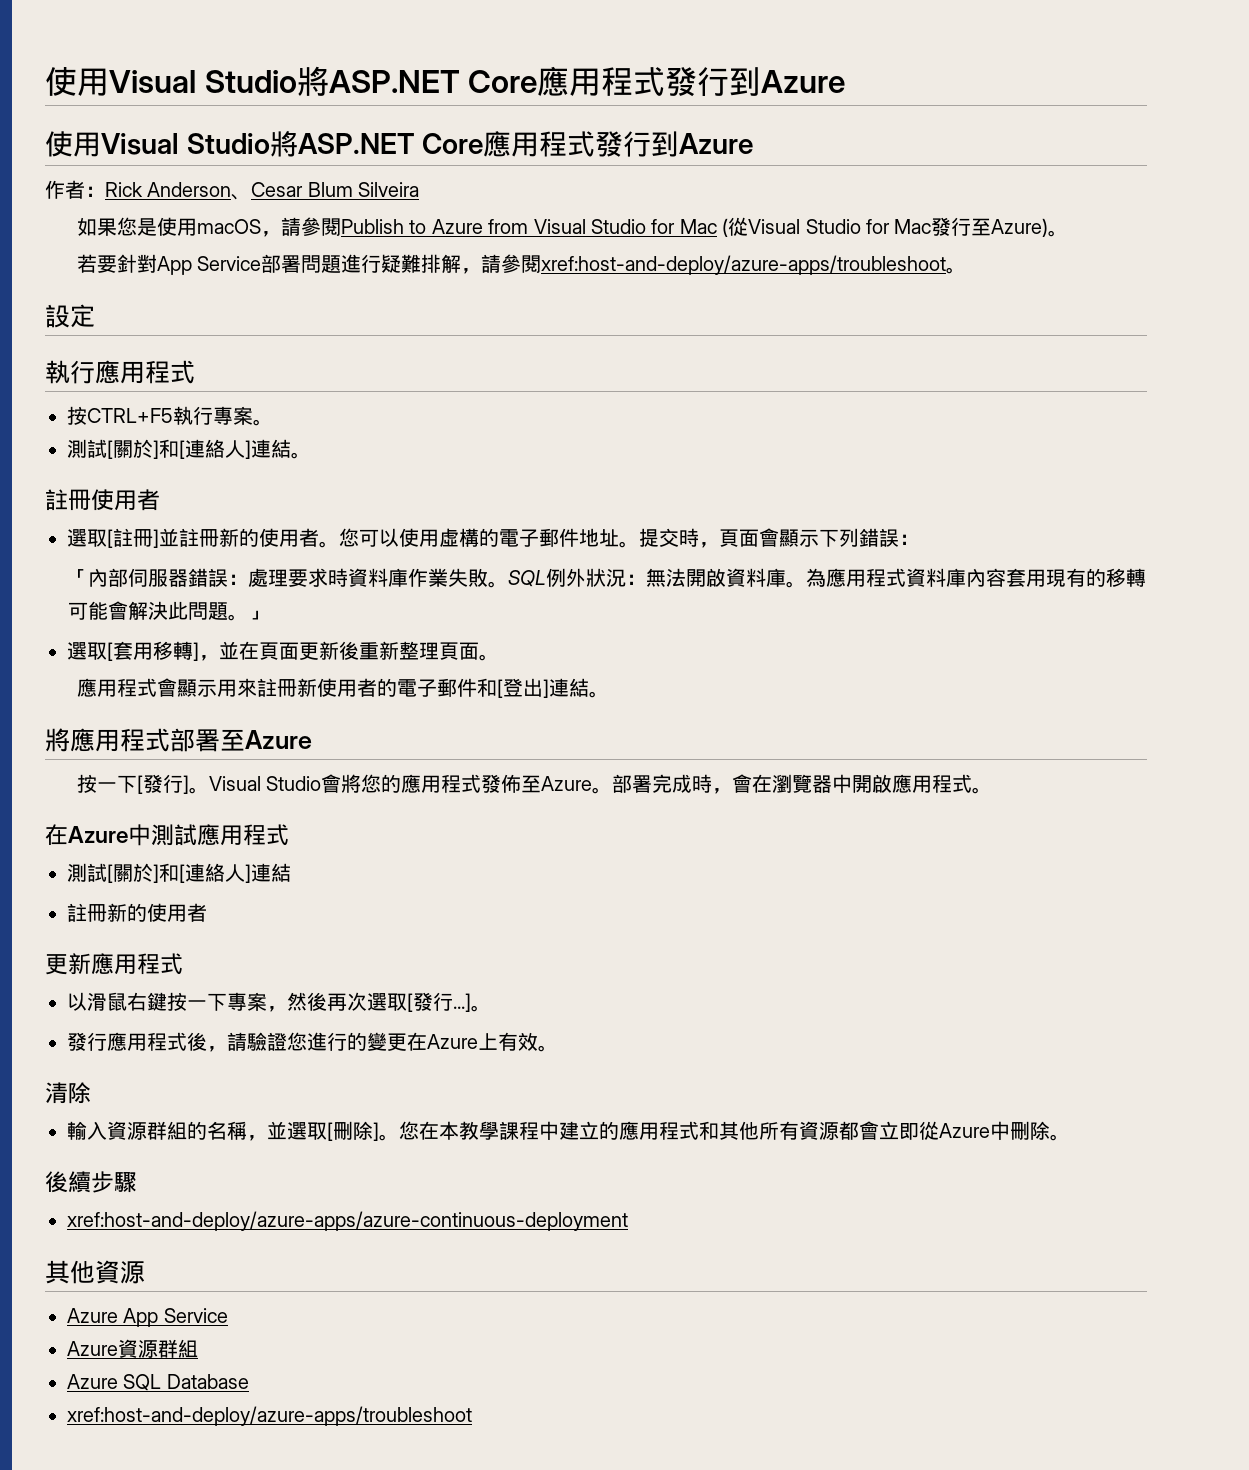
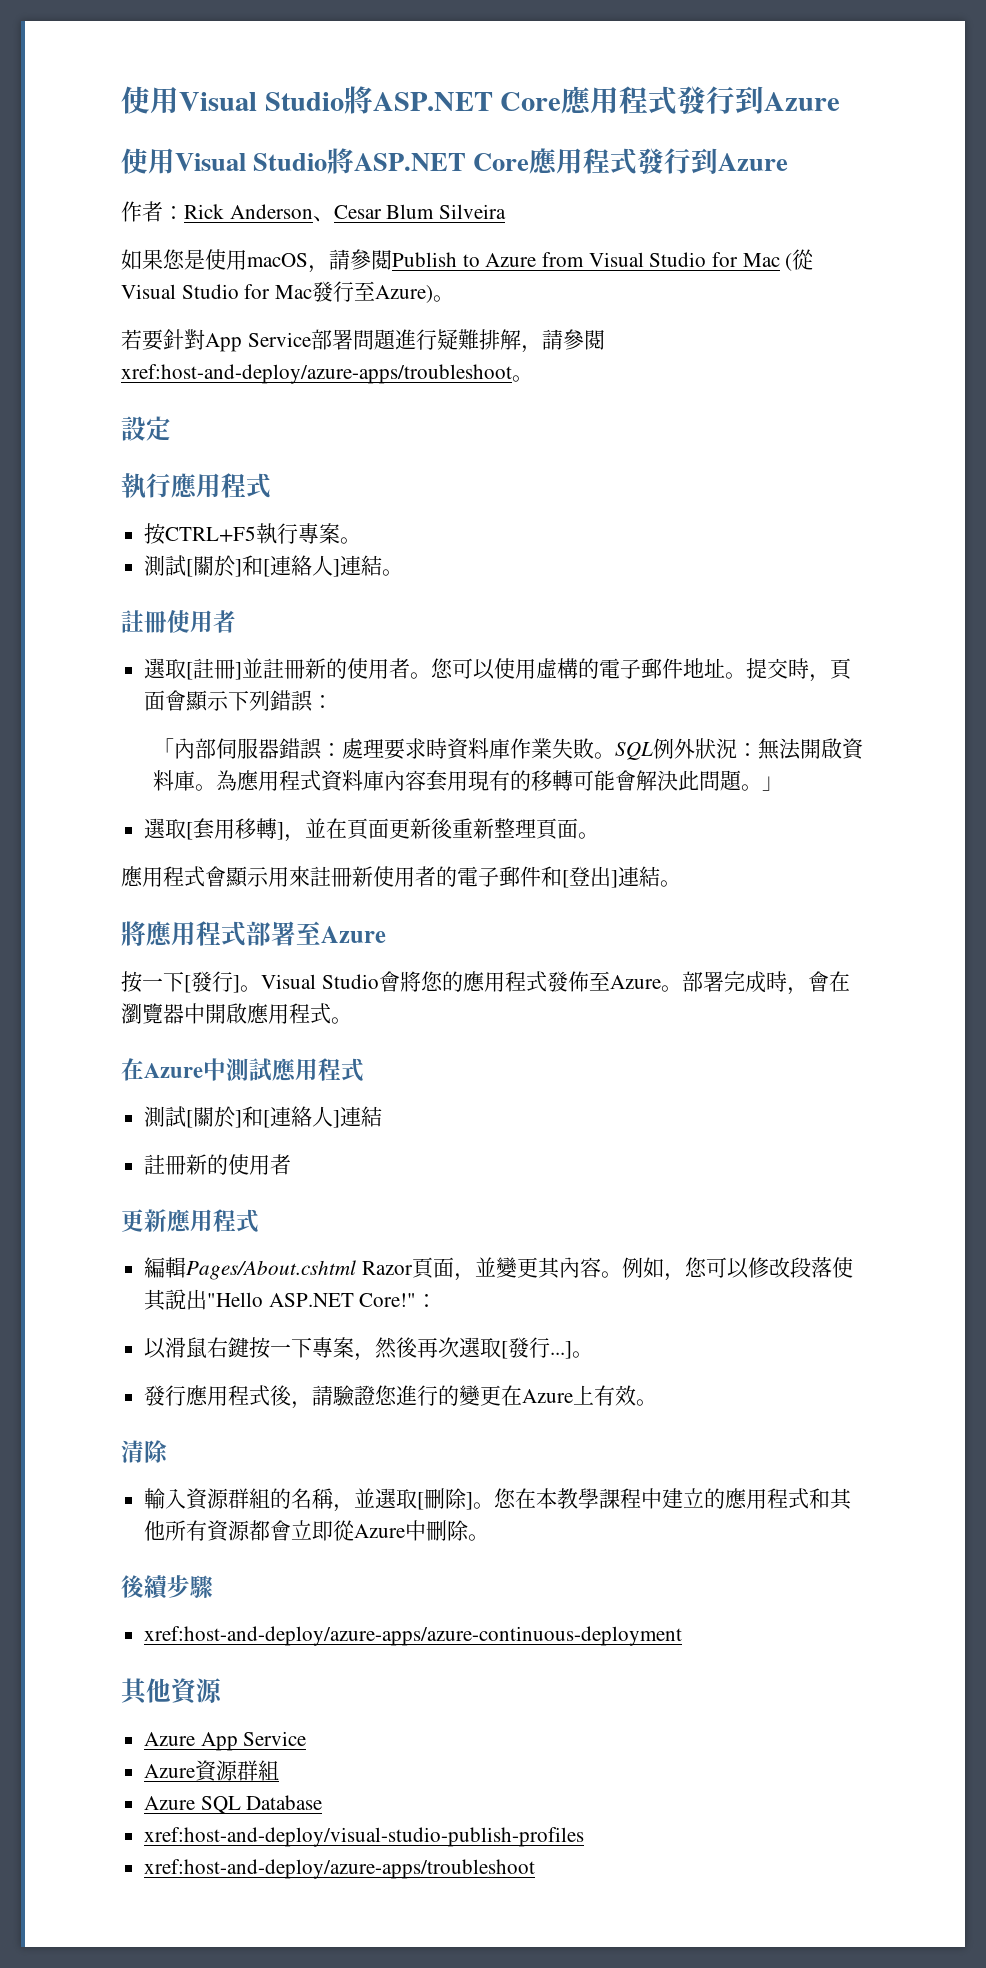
(183, 964) none -> [144,1257,853,1281] [144,1289,438,1311] // 編輯Pages/About.cshtml Razor頁面，並變更其內容。例如，您可以修改段落使其說出"Hello ASP.NET Core!"：
(249, 1381) none -> [144,1827,585,1847] // xref:host-and-deploy/visual-studio-publish-profiles

